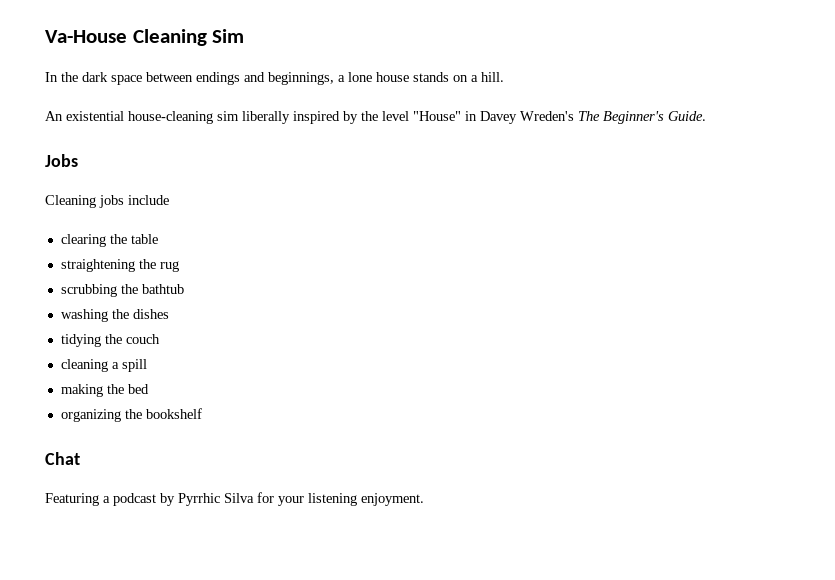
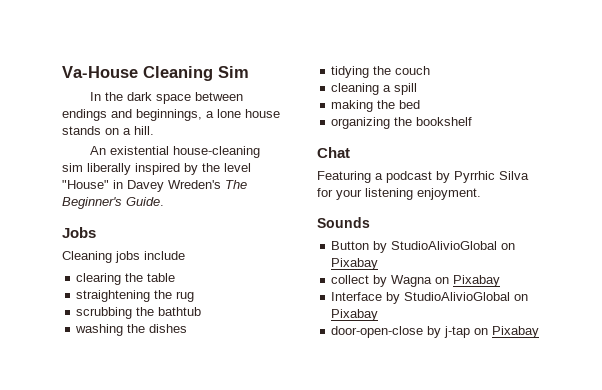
(424, 499) none -> [317,217,370,228] [331,241,516,253] [331,258,379,270] [331,275,501,287] [331,292,529,304] [331,309,379,321] [331,326,540,338] // Sounds // Button by StudioAlivioGlobal on Pixabay // collect by Wagna on Pixabay // Interface by StudioAlivioGlobal on Pixabay // door-open-close by j-tap on Pixabay

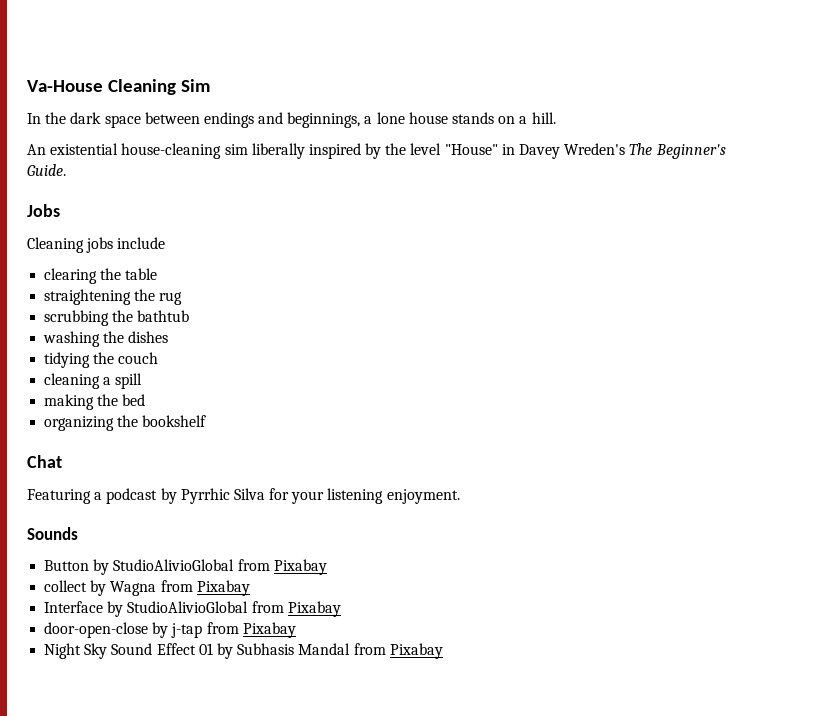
[501,243,516,250] on -> [237,559,270,571] from
[435,277,450,284] on -> [160,580,193,592] from
[514,294,529,301] on -> [251,601,284,613] from
[474,326,540,338] on Pixabay -> [206,622,296,638] [44,643,443,659] from Pixabay // Night Sky Sound Effect 01 by Subhasis Mandal from Pixabay

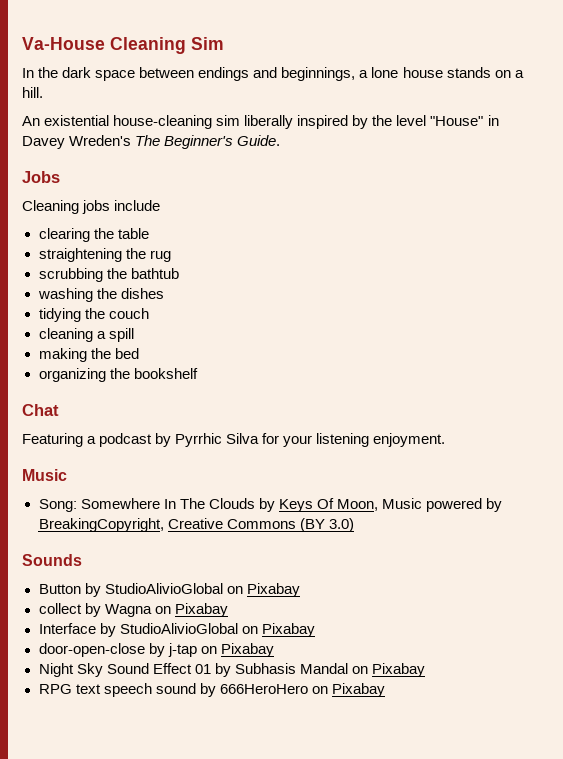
(460, 496) none -> [22,469,67,481] [38,498,503,512] [38,518,354,532] // Music // Song: Somewhere In The Clouds by Keys Of Moon, Music powered by BreakingCopyright, Creative Commons (BY 3.0)
[237,559,270,571] from -> [226,586,243,594] on
[160,580,193,592] from -> [154,606,171,614] on
[251,601,284,613] from -> [241,626,258,634] on
[206,622,239,634] from -> [200,646,217,654] on
[353,643,443,659] from Pixabay -> [351,663,425,677] [38,683,385,697] on Pixabay // RPG text speech sound by 666HeroHero on Pixabay

